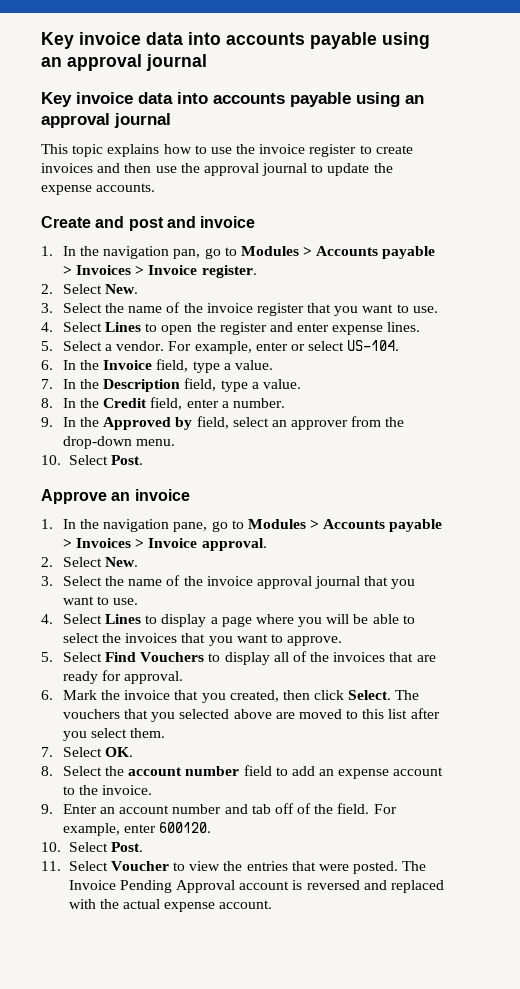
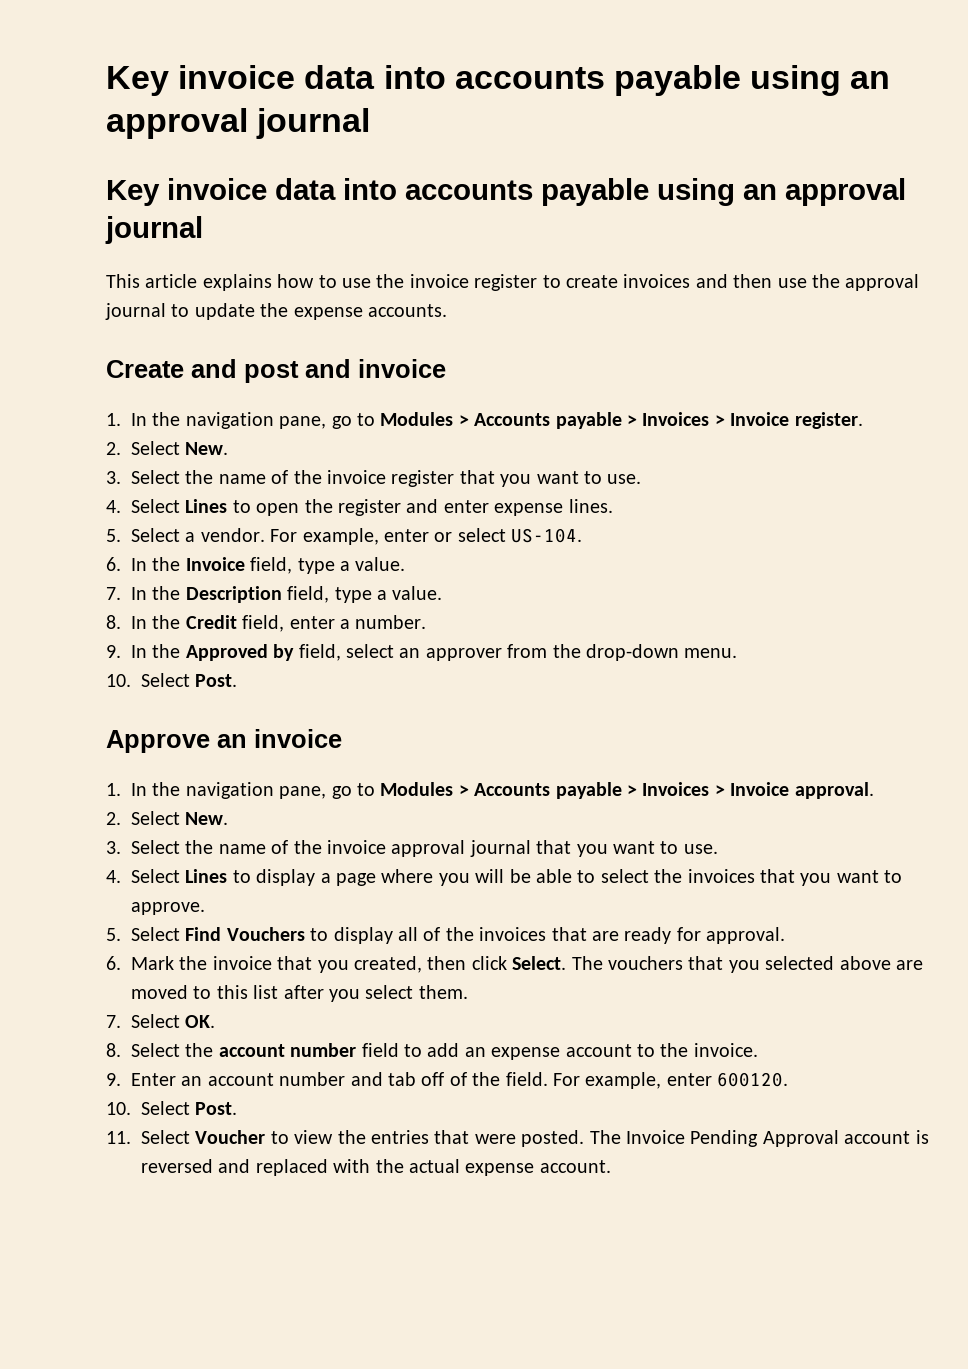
[72,144,104,157] topic -> [145,274,198,288] article
[173,249,201,259] pan, -> [279,416,327,429] pane,

